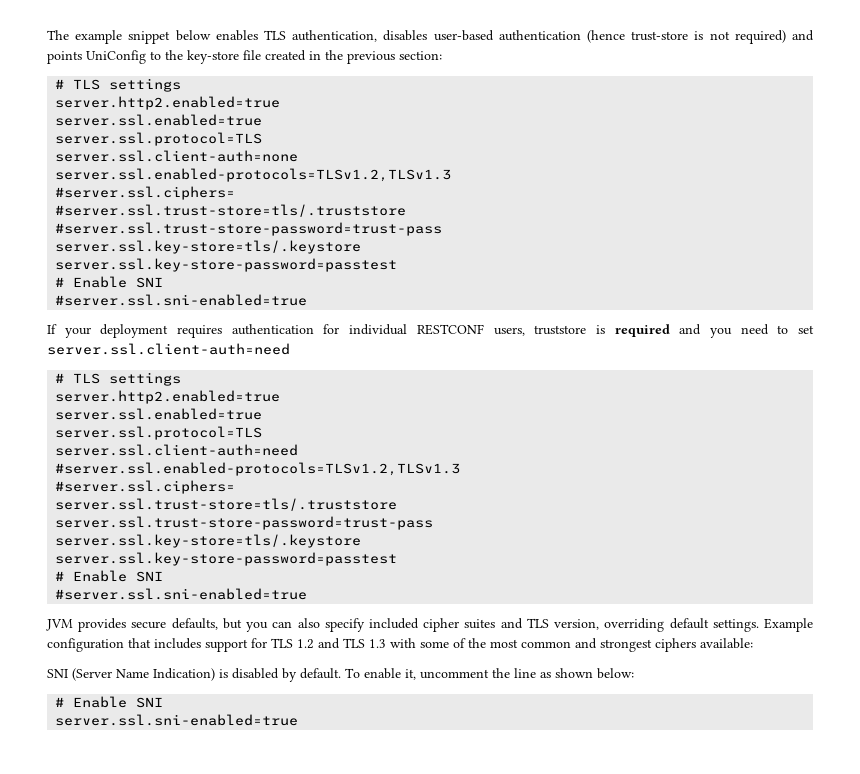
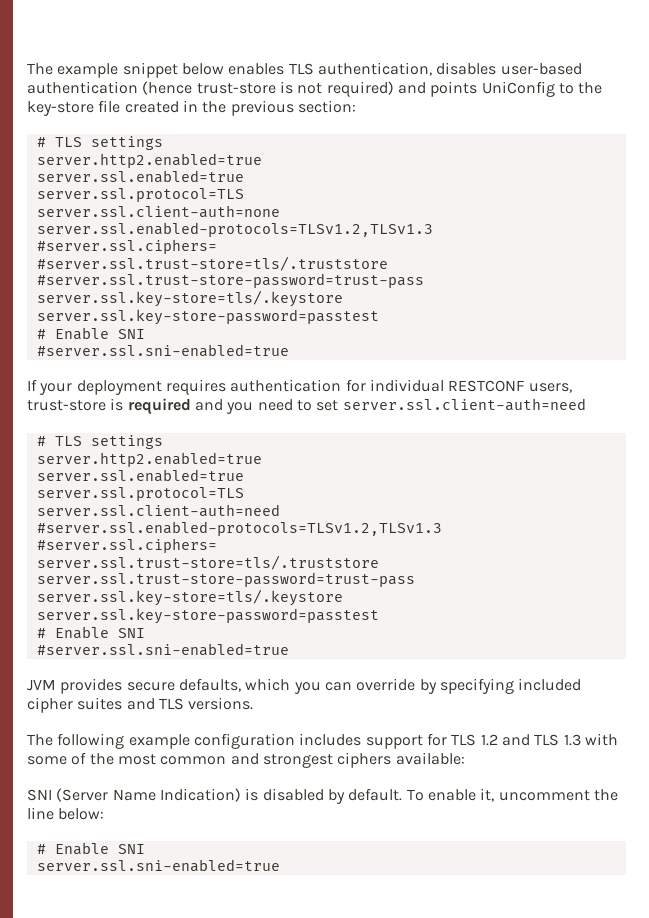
[534,325,587,335] truststore -> [27,400,106,411] trust-store
[222,618,242,629] but -> [245,678,291,691] which
[297,618,365,632] also specify -> [356,678,514,694] override by specifying
[554,618,813,632] [47,638,151,652] version, overriding default settings. Example configuration that -> [188,697,254,710] [27,733,295,749] versions. // The following example configuration
[540,668,593,678] as shown -> (54, 813) none

